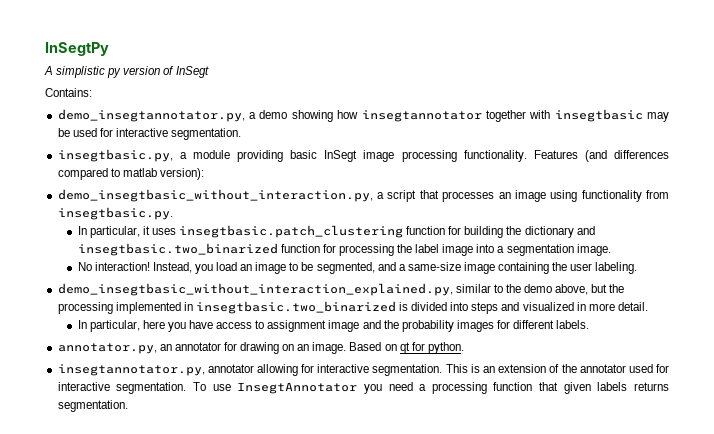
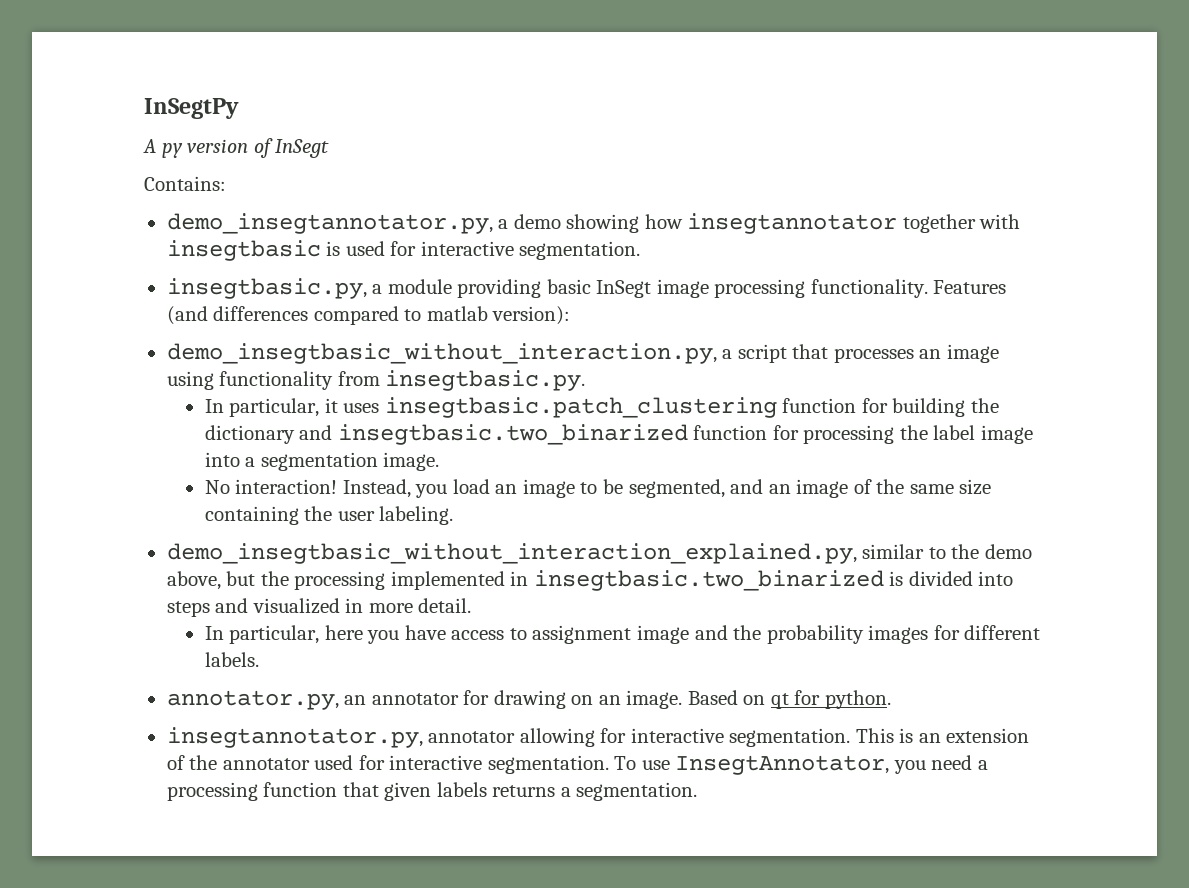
[56,66,106,78] simplistic -> (156, 146) none
[647,112,669,122] [57,128,70,137] may be -> [326,241,341,256] is
[398,262,495,274] a same-size image -> [768,479,992,498] an image of the same size
[237,382,358,394] InsegtAnnotator -> [675,755,890,775] InsegtAnnotator,
(669, 386) none -> [560,787,571,797] a

